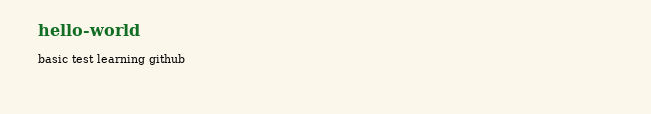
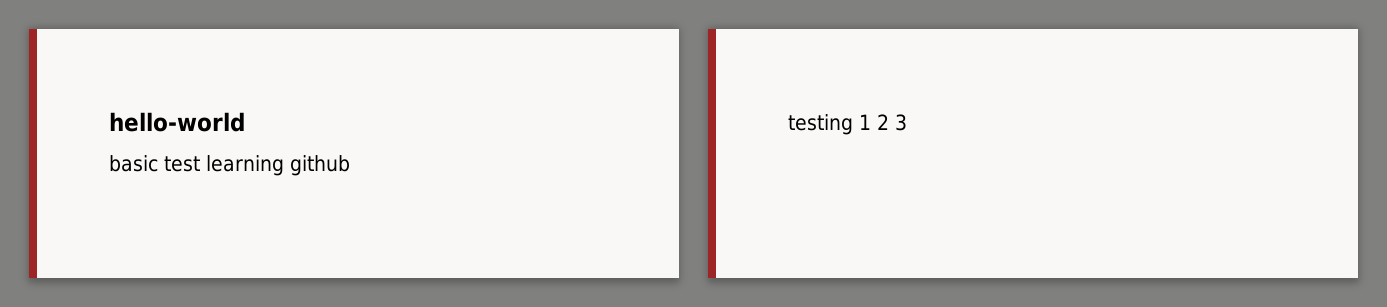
(185, 59) none -> [788,114,907,135] // testing 1 2 3

